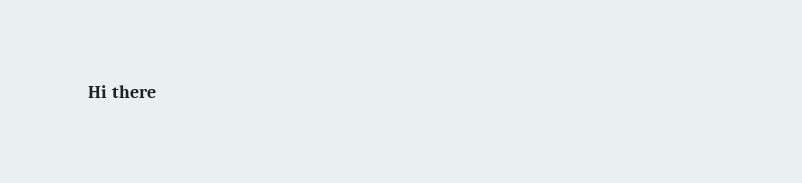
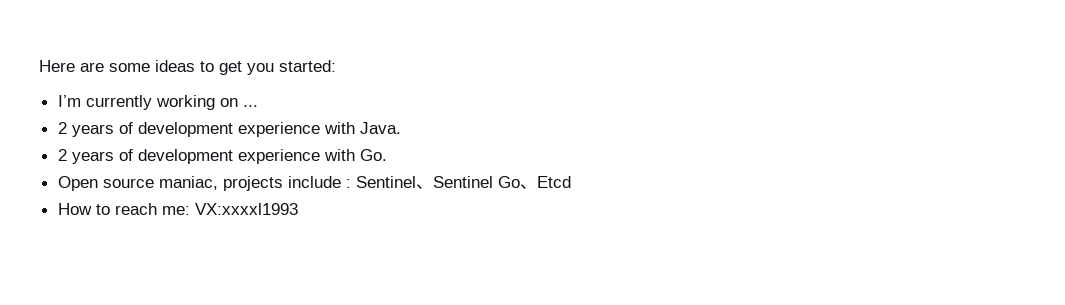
[88,85,156,98] Hi there -> [39,60,336,75] [57,95,258,110] [57,122,401,137] [57,149,387,164] [57,176,571,191] [57,203,298,215] Here are some ideas to get you started: // I’m currently working on ... // 2 years of development experience with Java. // 2 years of development experience with Go. // Open source maniac, projects include : Sentinel、Sentinel Go、Etcd // How to reach me: VX:xxxxl1993

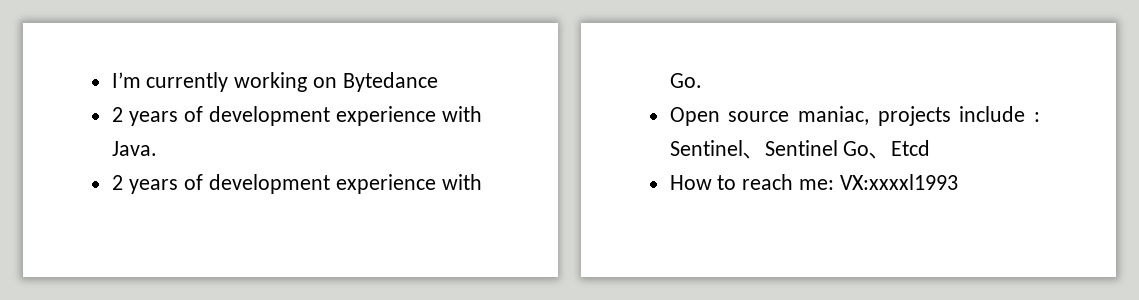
[39,60,336,75] Here are some ideas to get you started: // -> (111, 80) none
[242,105,258,107] ... -> [342,72,438,92] Bytedance

